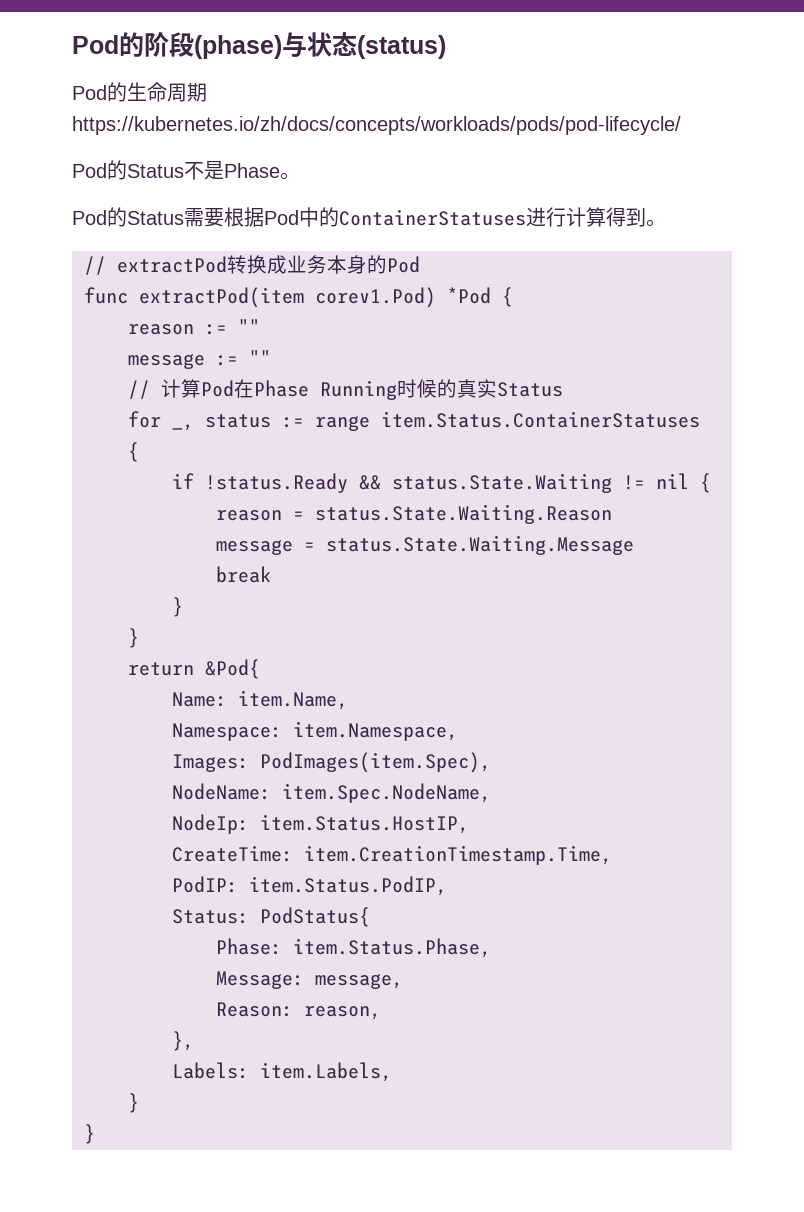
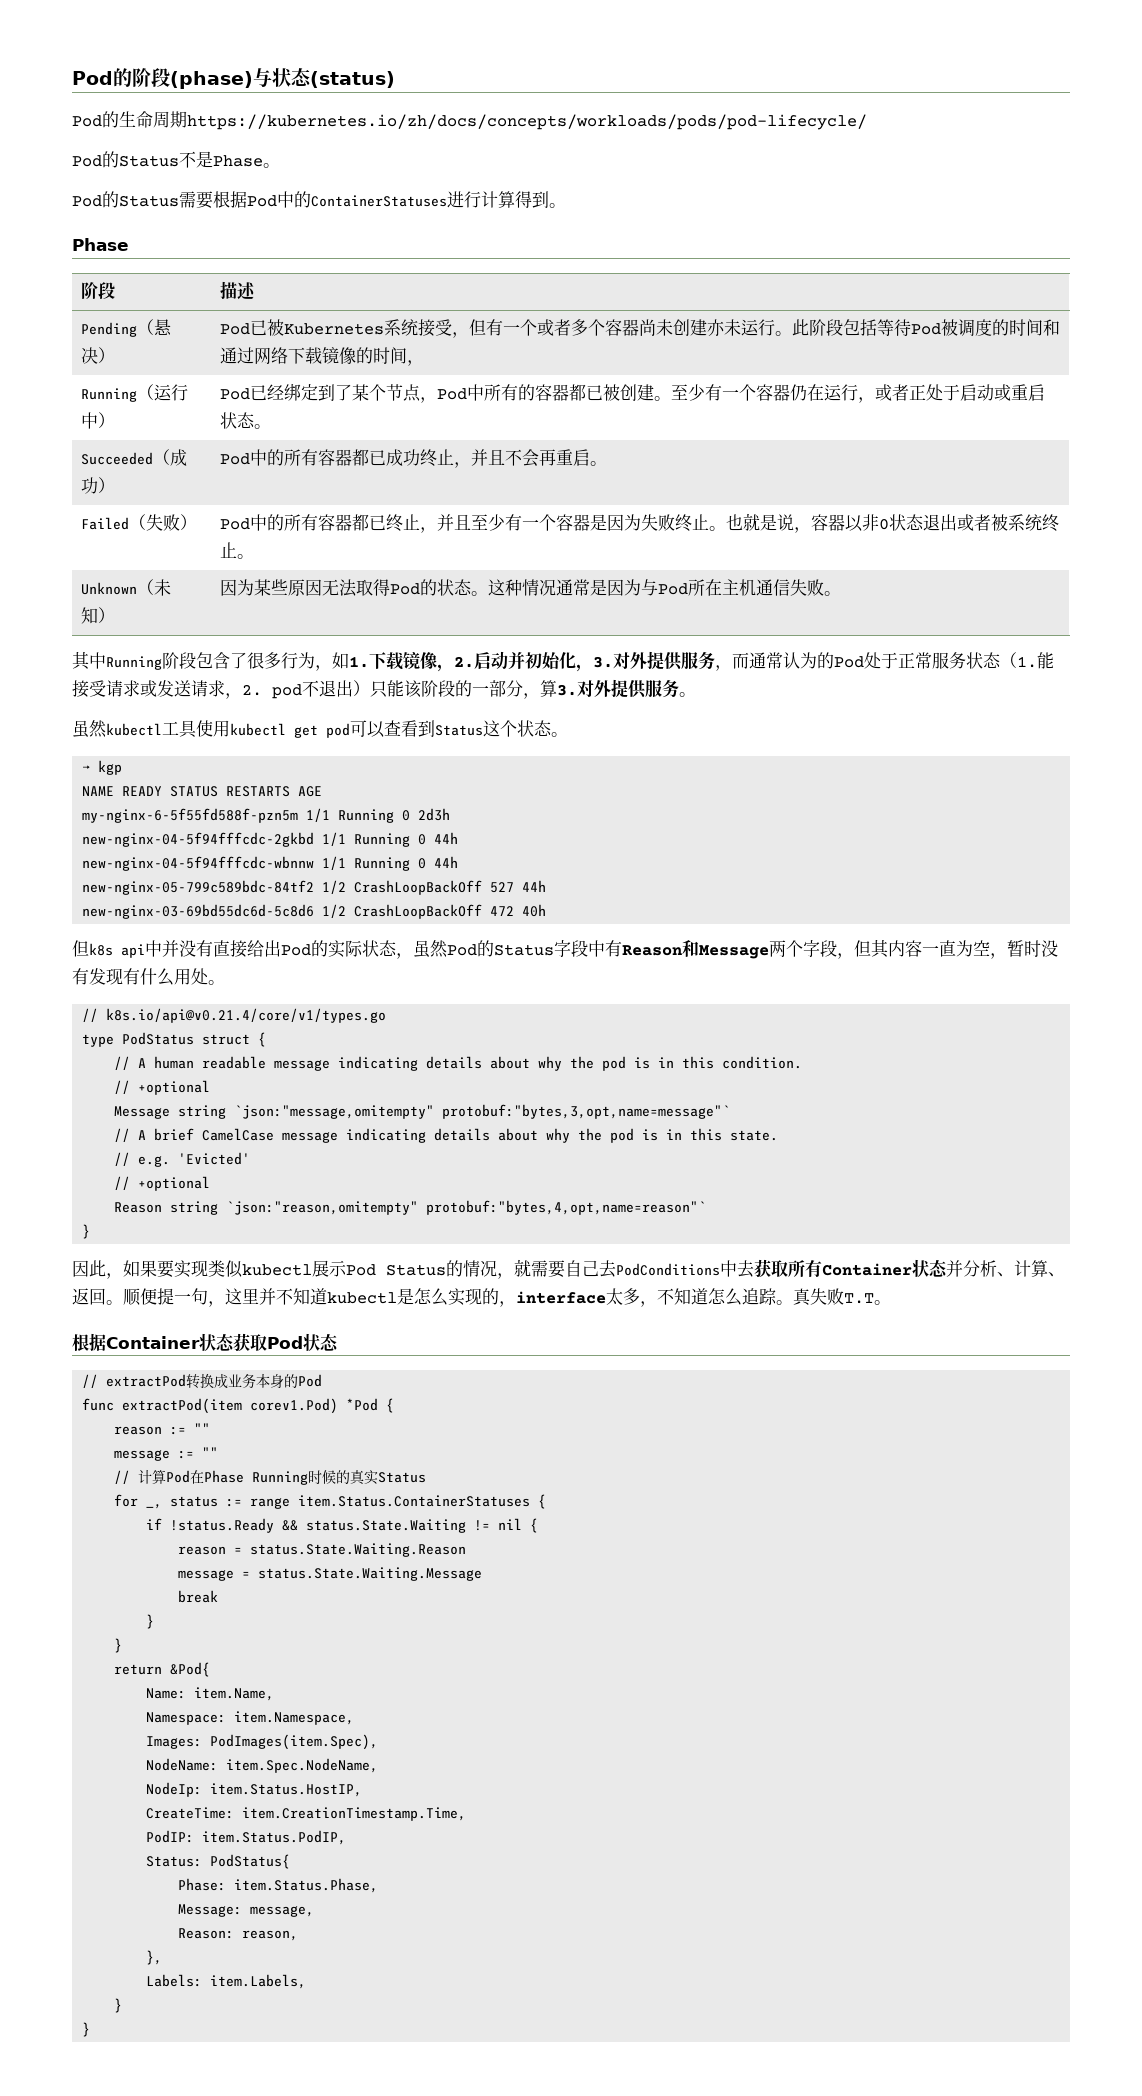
(666, 223) none -> [72,238,129,251] [81,282,116,299] [220,281,257,300] [81,319,173,337] [81,347,116,364] [220,319,1061,338] [220,346,425,366] [81,384,189,402] [81,412,116,429] [220,383,1046,403] [220,412,272,429] [81,449,188,466] [81,477,116,494] [220,449,608,468] [81,514,198,531] [220,513,1060,533] [220,542,255,559] [81,579,172,596] [81,607,116,624] [220,579,842,597] [72,651,1054,672] [72,679,696,699] [72,720,568,738] [82,760,123,775] [82,786,323,797] [82,808,451,823] [82,832,459,847] [82,856,459,871] [82,880,547,895] [82,904,547,919] [72,939,1058,959] [72,968,225,986] [82,1008,387,1023] [82,1032,267,1047] [114,1056,803,1071] [114,1080,211,1095] [114,1104,731,1119] [114,1128,779,1143] [114,1152,251,1167] [114,1176,211,1191] [114,1200,707,1215] [82,1224,91,1239] [72,1259,1065,1279] [72,1288,891,1307] [72,1333,339,1352] // Phase // 阶段 | 描述 // Pending（悬决） | Pod已被Kubernetes系统接受，但有一个或者多个容器尚未创建亦未运行。此阶段包括等待Pod被调度的时间和通过网络下载镜像的时间， // Running（运行中） | Pod已经绑定到了某个节点，Pod中所有的容器都已被创建。至少有一个容器仍在运行，或者正处于启动或重启状态。 // Succeeded（成功） | Pod中的所有容器都已成功终止，并且不会再重启。 // Failed（失败） | Pod中的所有容器都已终止，并且至少有一个容器是因为失败终止。也就是说，容器以非0状态退出或者被系统终止。 // Unknown（未知） | 因为某些原因无法取得Pod的状态。这种情况通常是因为与Pod所在主机通信失败。 // 其中Running阶段包含了很多行为，如1.下载镜像，2.启动并初始化，3.对外提供服务，而通常认为的Pod处于正常服务状态（1.能接受请求或发送请求，2. pod不退出）只能该阶段的一部分，算3.对外提供服务。 // 虽然kubectl工具使用kubectl get pod可以查看到Status这个状态。 // → kgp // NAME READY STATUS RESTARTS AGE // my-nginx-6-5f55fd588f-pzn5m 1/1 Running 0 2d3h // new-nginx-04-5f94fffcdc-2gkbd 1/1 Running 0 44h // new-nginx-04-5f94fffcdc-wbnnw 1/1 Running 0 44h // new-nginx-05-799c589bdc-84tf2 1/2 CrashLoopBackOff 527 44h // new-nginx-03-69bd55dc6d-5c8d6 1/2 CrashLoopBackOff 472 40h // 但k8s api中并没有直接给出Pod的实际状态，虽然Pod的Status字段中有Reason和Message两个字段，但其内容一直为空，暂时没有发现有什么用处。 // // k8s.io/api@v0.21.4/core/v1/types.go // type PodStatus struct { // // A human readable message indicating details about why the pod is in this condition. // // +optional // Message string `json:"message,omitempty" protobuf:"bytes,3,opt,name=message"` // // A brief CamelCase message indicating details about why the pod is in this state. // // e.g. 'Evicted' // // +optional // Reason string `json:"reason,omitempty" protobuf:"bytes,4,opt,name=reason"` // } // 因此，如果要实现类似kubectl展示Pod Status的情况，就需要自己去PodConditions中去获取所有Container状态并分析、计算、返回。顺便提一句，这里并不知道kubectl是怎么实现的，interface太多，不知道怎么追踪。真失败T.T。 // 根据Container状态获取Pod状态

